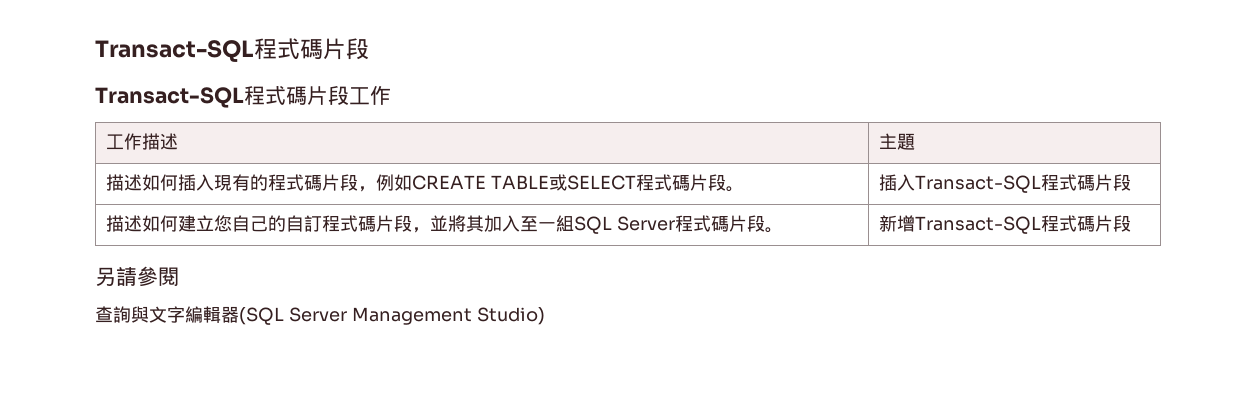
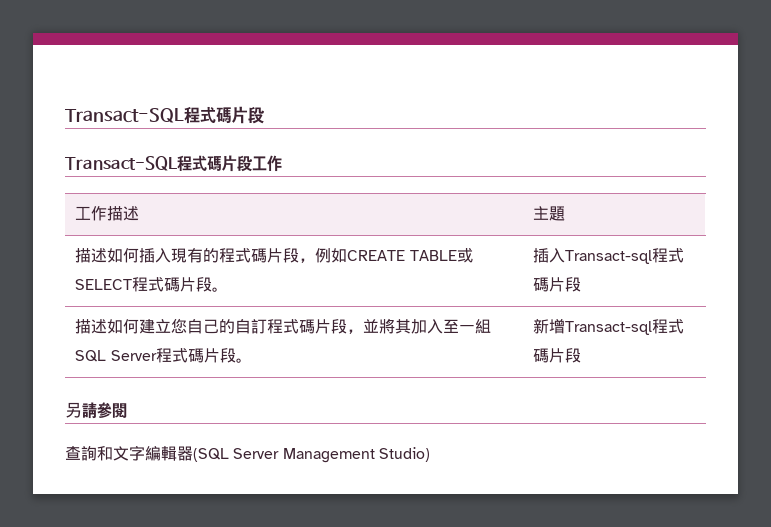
[915,175,1042,193] Transact-SQL -> [565,250,653,264] Transact-sql
[915,216,1042,234] Transact-SQL -> [565,321,653,335] Transact-sql
[131,306,149,323] 與 -> [97,446,113,461] 和

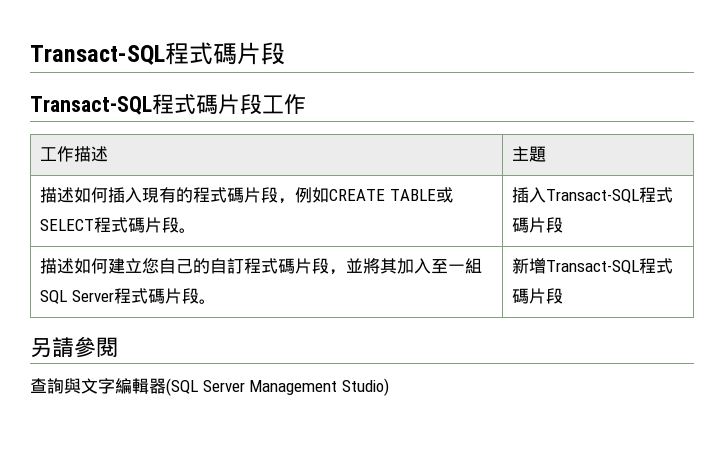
[565,250,653,264] Transact-sql -> [546,189,640,203] Transact-SQL
[565,321,653,335] Transact-sql -> [546,260,640,274] Transact-SQL
[97,446,113,461] 和 -> [64,378,81,394] 與

